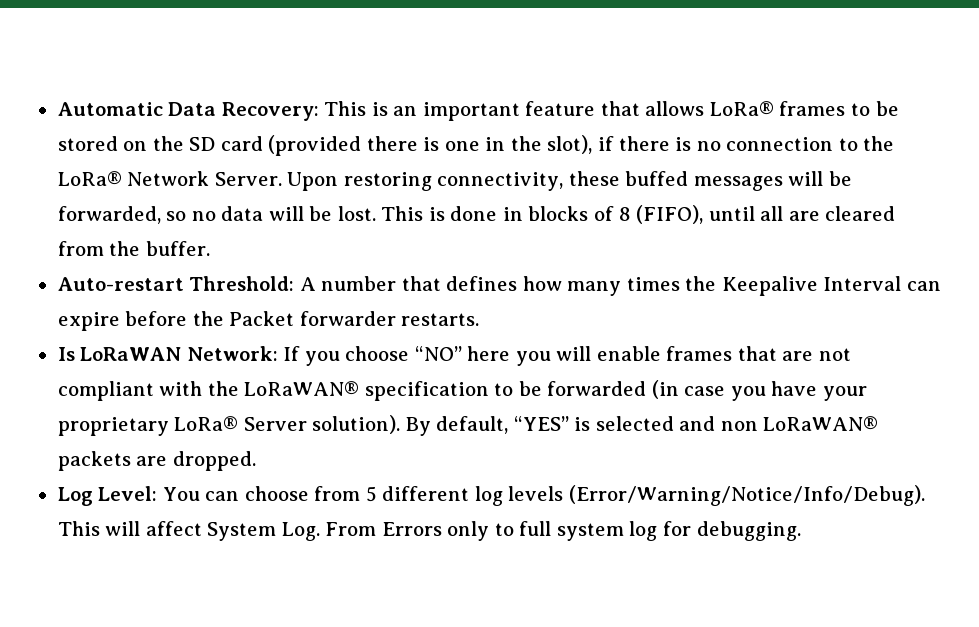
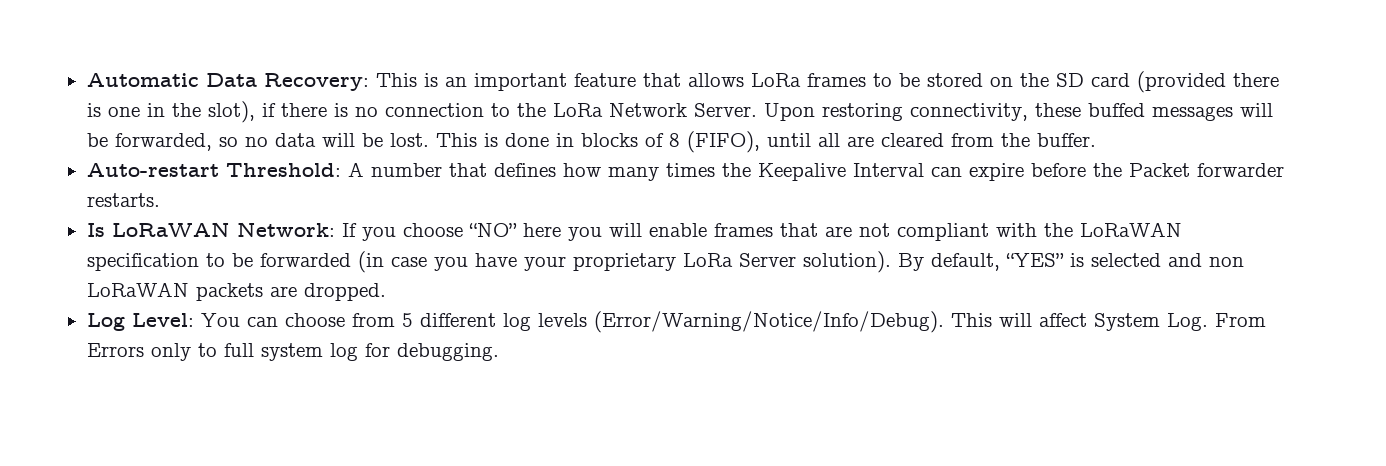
[709,101,774,116] LoRa® -> [750,73,801,87] LoRa
[57,171,122,186] LoRa® -> [552,103,603,117] LoRa
[244,381,360,396] LoRaWAN® -> [1079,222,1182,237] LoRaWAN
[174,416,239,431] LoRa® -> [682,253,733,267] LoRa
[763,416,879,431] LoRaWAN® -> [86,282,189,297] LoRaWAN

